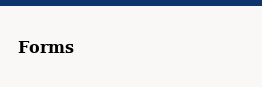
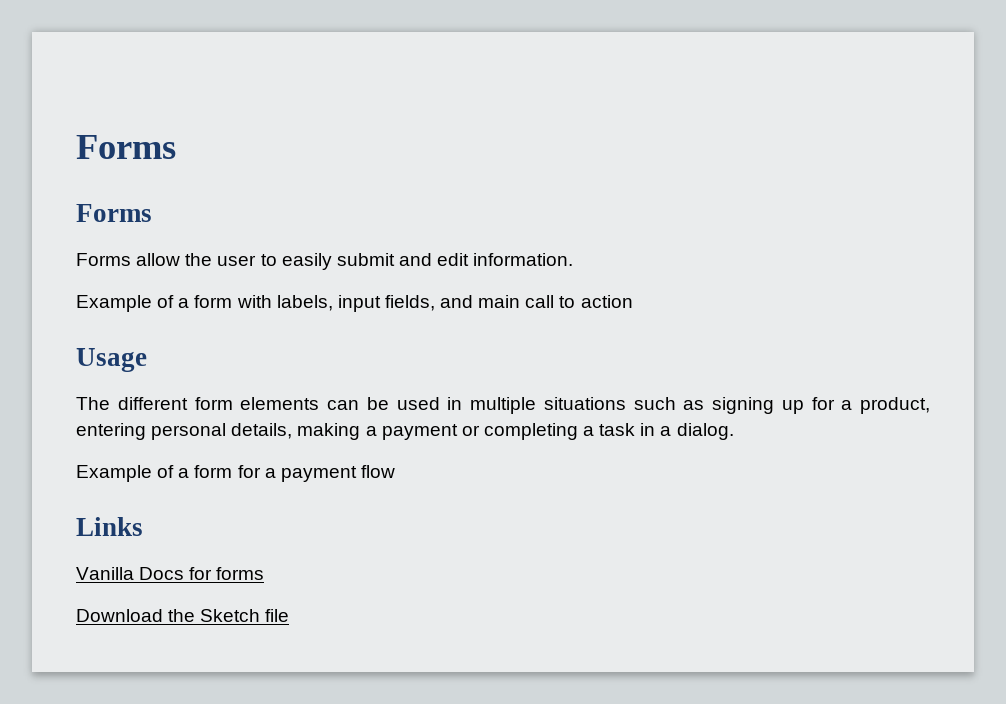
[18,41,74,53] Forms -> [76,135,176,159] [76,204,152,222] [76,253,574,270] [76,295,633,312] [76,348,147,372] [76,397,930,414] [76,423,734,440] [76,465,395,482] [76,517,143,536] [76,567,265,580] [76,609,290,622] Forms // Forms // Forms allow the user to easily submit and edit information. // Example of a form with labels, input fields, and main call to action // Usage // The different form elements can be used in multiple situations such as signing up for a product, entering personal details, making a payment or completing a task in a dialog. // Example of a form for a payment flow // Links // Vanilla Docs for forms // Download the Sketch file

